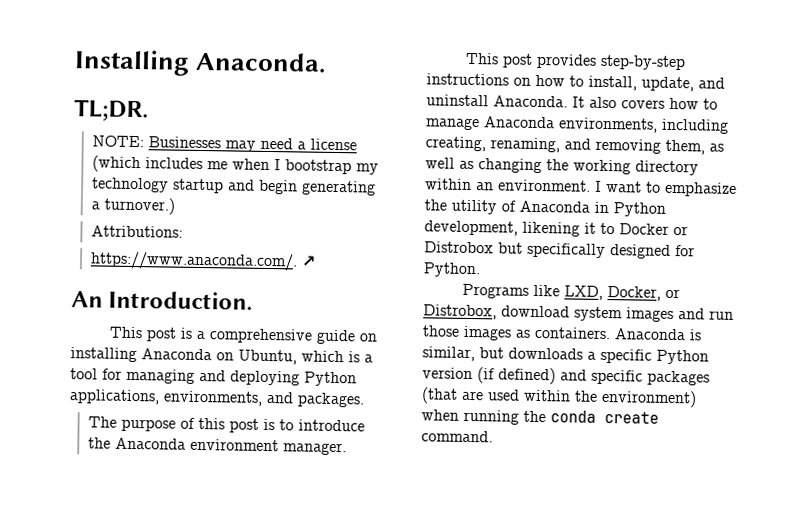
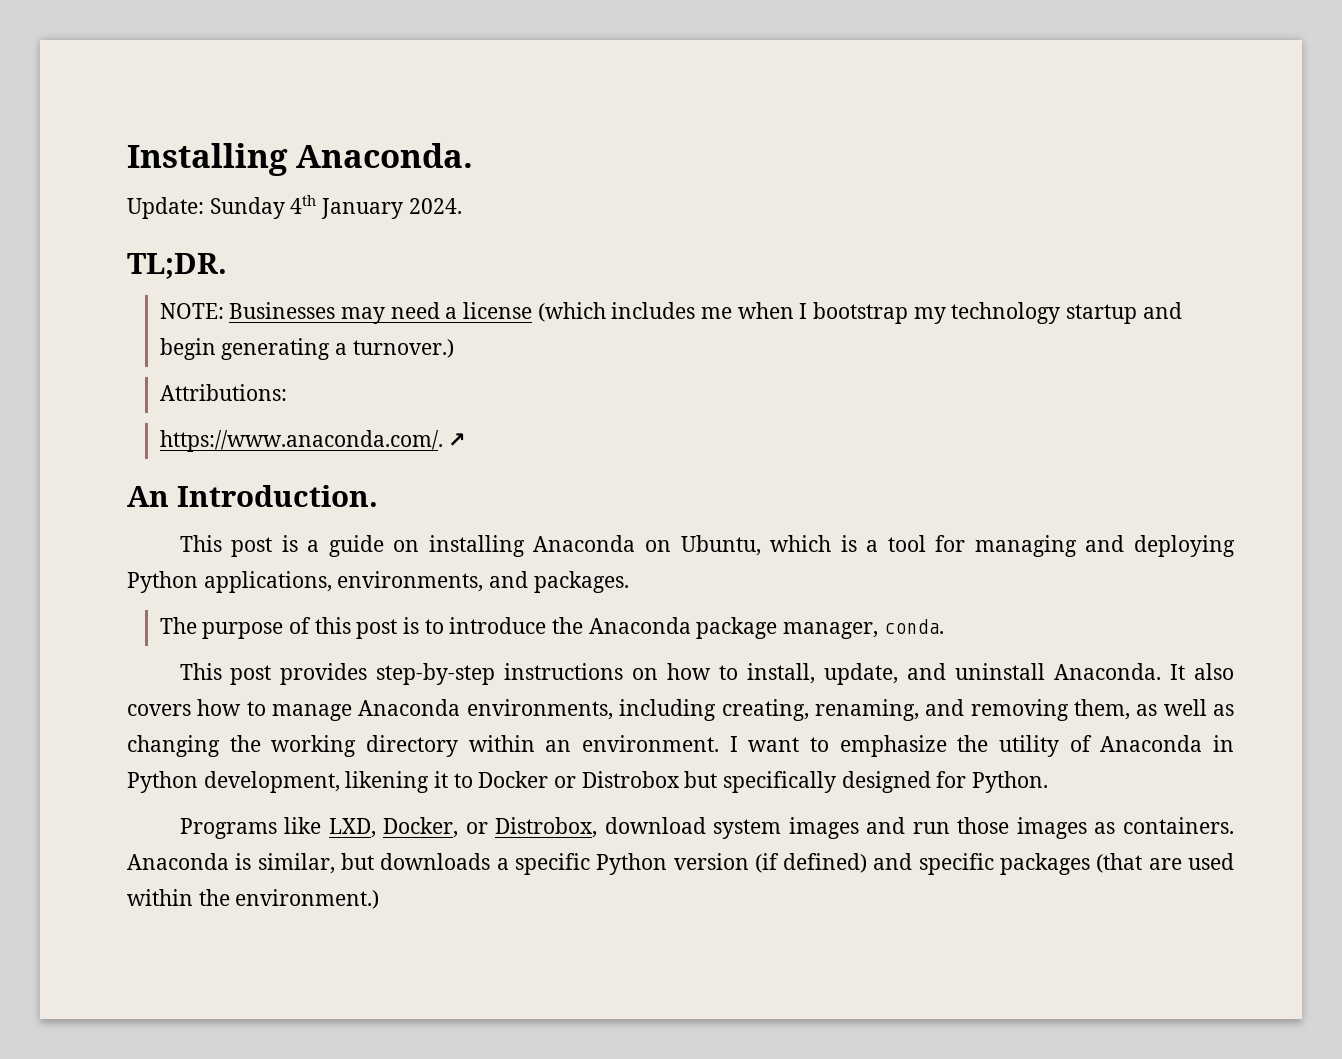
(328, 62) none -> [127,195,462,219] // Update: Sunday 4th January 2024.
[208,328,313,344] comprehensive -> (320, 546) none
[189,438,347,456] environment manager. -> [696,617,944,639] package manager, conda.
[601,389,697,408] [421,409,659,425] [421,430,493,443] environment) when running the conda create command. -> [235,889,380,909] environment.)

